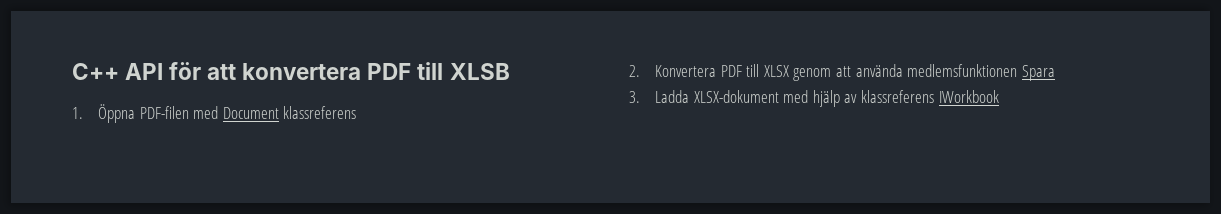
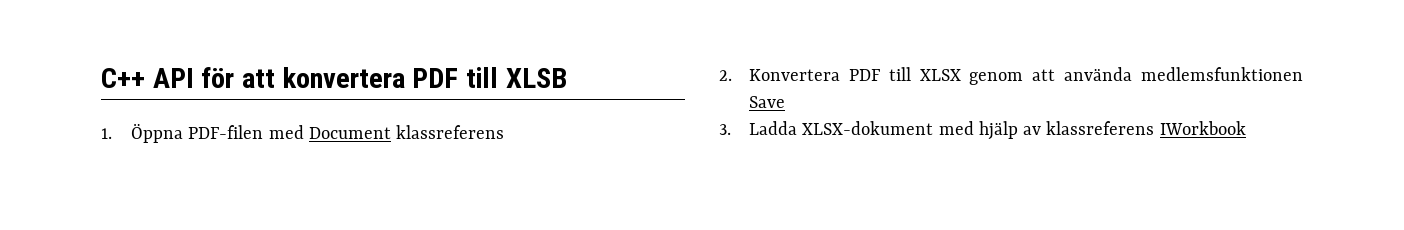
[1021,65,1055,81] Spara -> [749,96,786,108] Save

